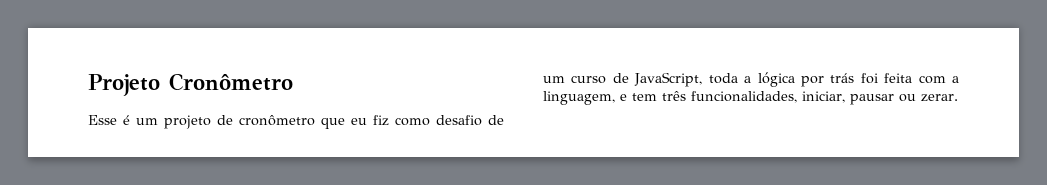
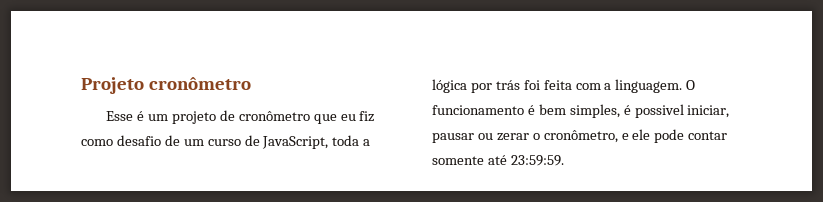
[169,73,293,91] Cronômetro -> [148,77,251,90] cronômetro
[543,91,958,105] linguagem, e tem três funcionalidades, iniciar, pausar ou zerar. -> [615,79,696,93] [432,104,730,118] [432,129,728,143] [432,155,564,166] linguagem. O funcionamento é bem simples, é possivel iniciar, pausar ou zerar o cronômetro, e ele pode contar somente até 23:59:59.

